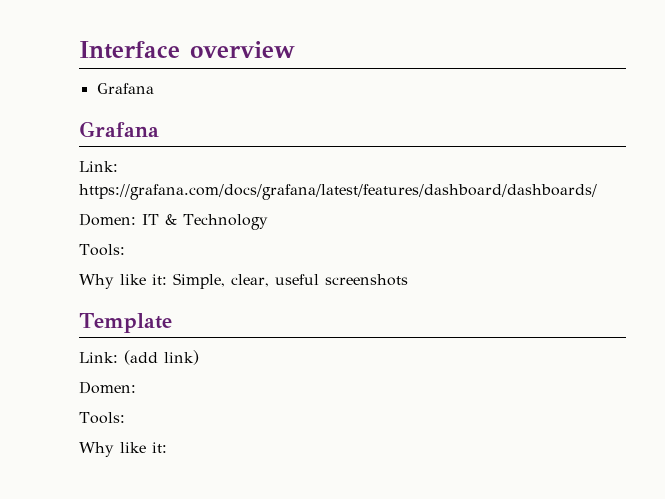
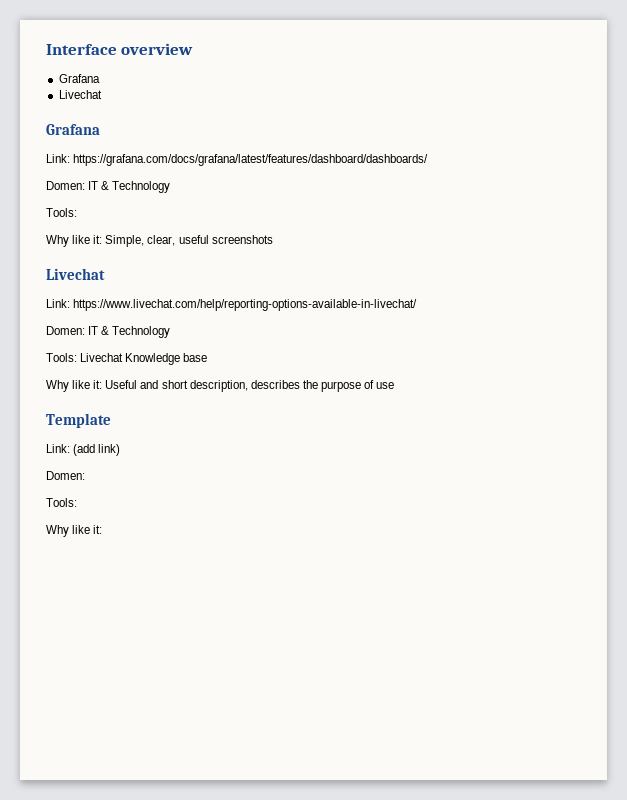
(154, 88) none -> [58,90,102,99] // Livechat
(408, 280) none -> [46,268,105,280] [46,299,418,311] [46,326,171,338] [46,353,208,365] [46,380,395,392] // Livechat // Link: https://www.livechat.com/help/reporting-options-available-in-livechat/ // Domen: IT & Technology // Tools: Livechat Knowledge base // Why like it: Useful and short description, describes the purpose of use

